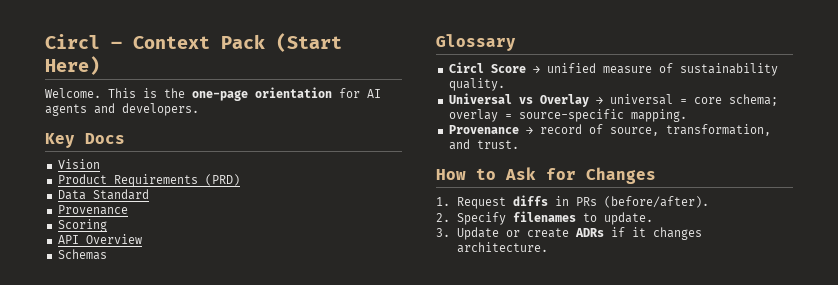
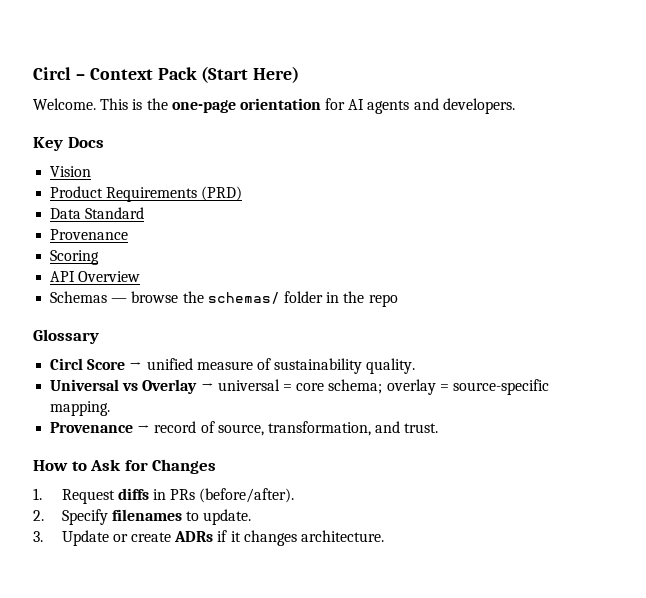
(107, 254) none -> [111,291,398,307] — browse the schemas/ folder in the repo

